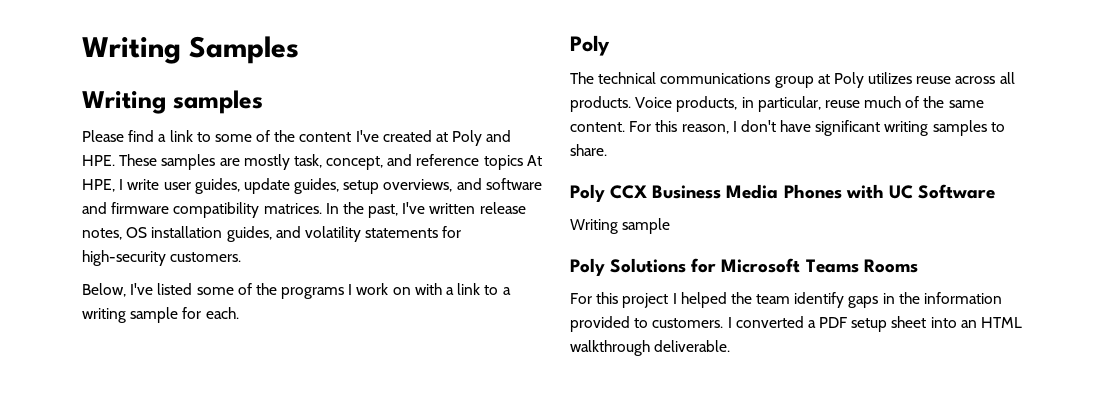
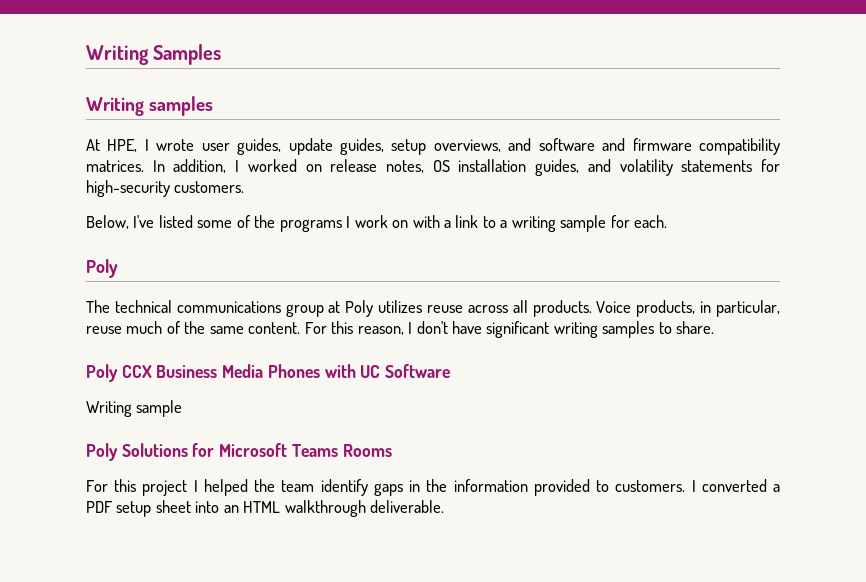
[82,130,512,146] [82,154,523,170] Please find a link to some of the content I've created at Poly and HPE. These samples are mostly task, concept, and reference topics -> (214, 106) none
[127,179,160,190] write -> [156,139,195,151] wrote
[342,202,476,218] the past, I've written -> [173,159,322,173] addition, I worked on

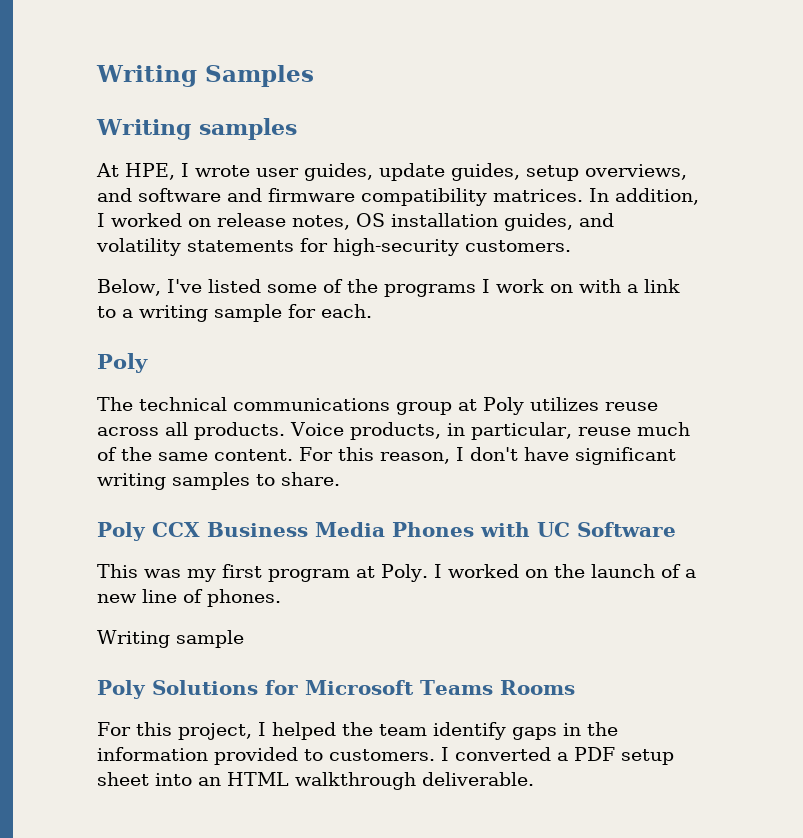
(451, 371) none -> [97,564,696,582] [97,589,281,607] // This was my first program at Poly. I worked on the launch of a new line of phones.
[142,480,188,496] project -> [177,723,252,740] project,

